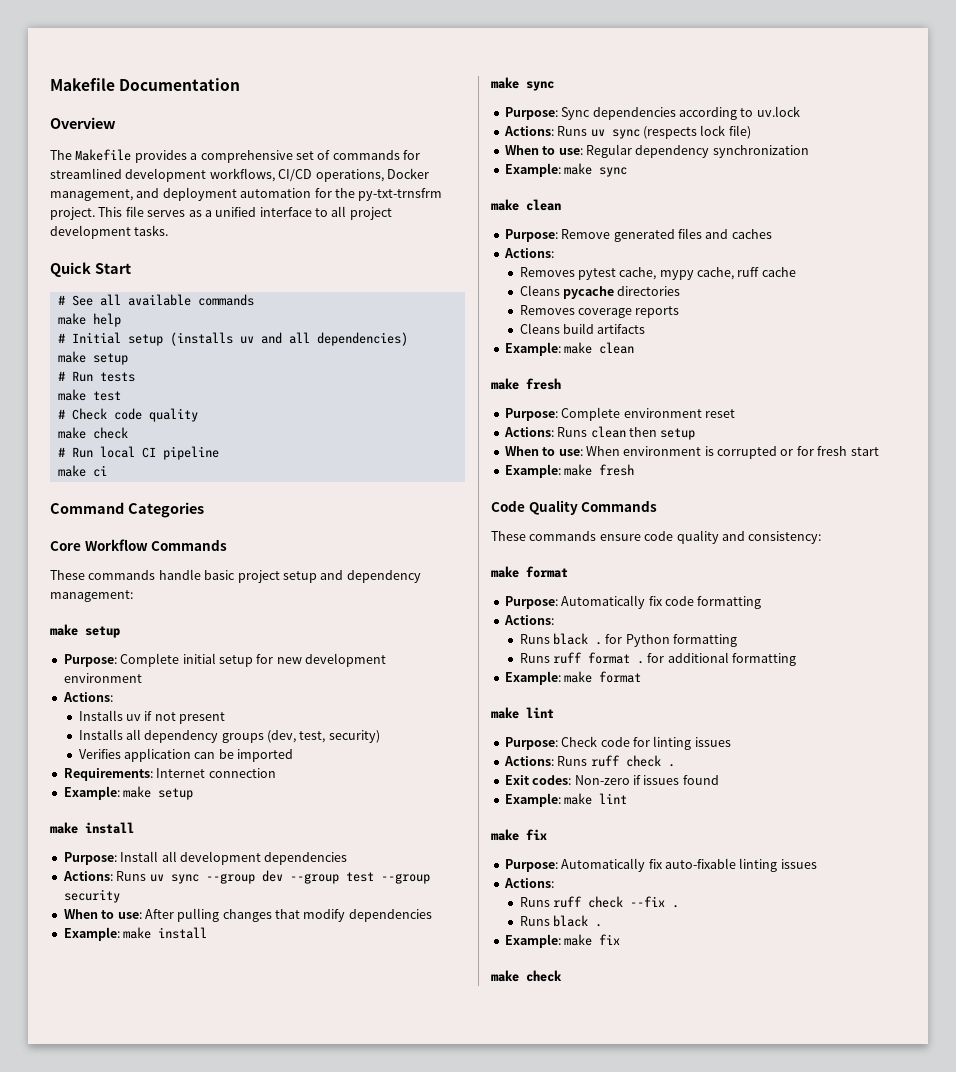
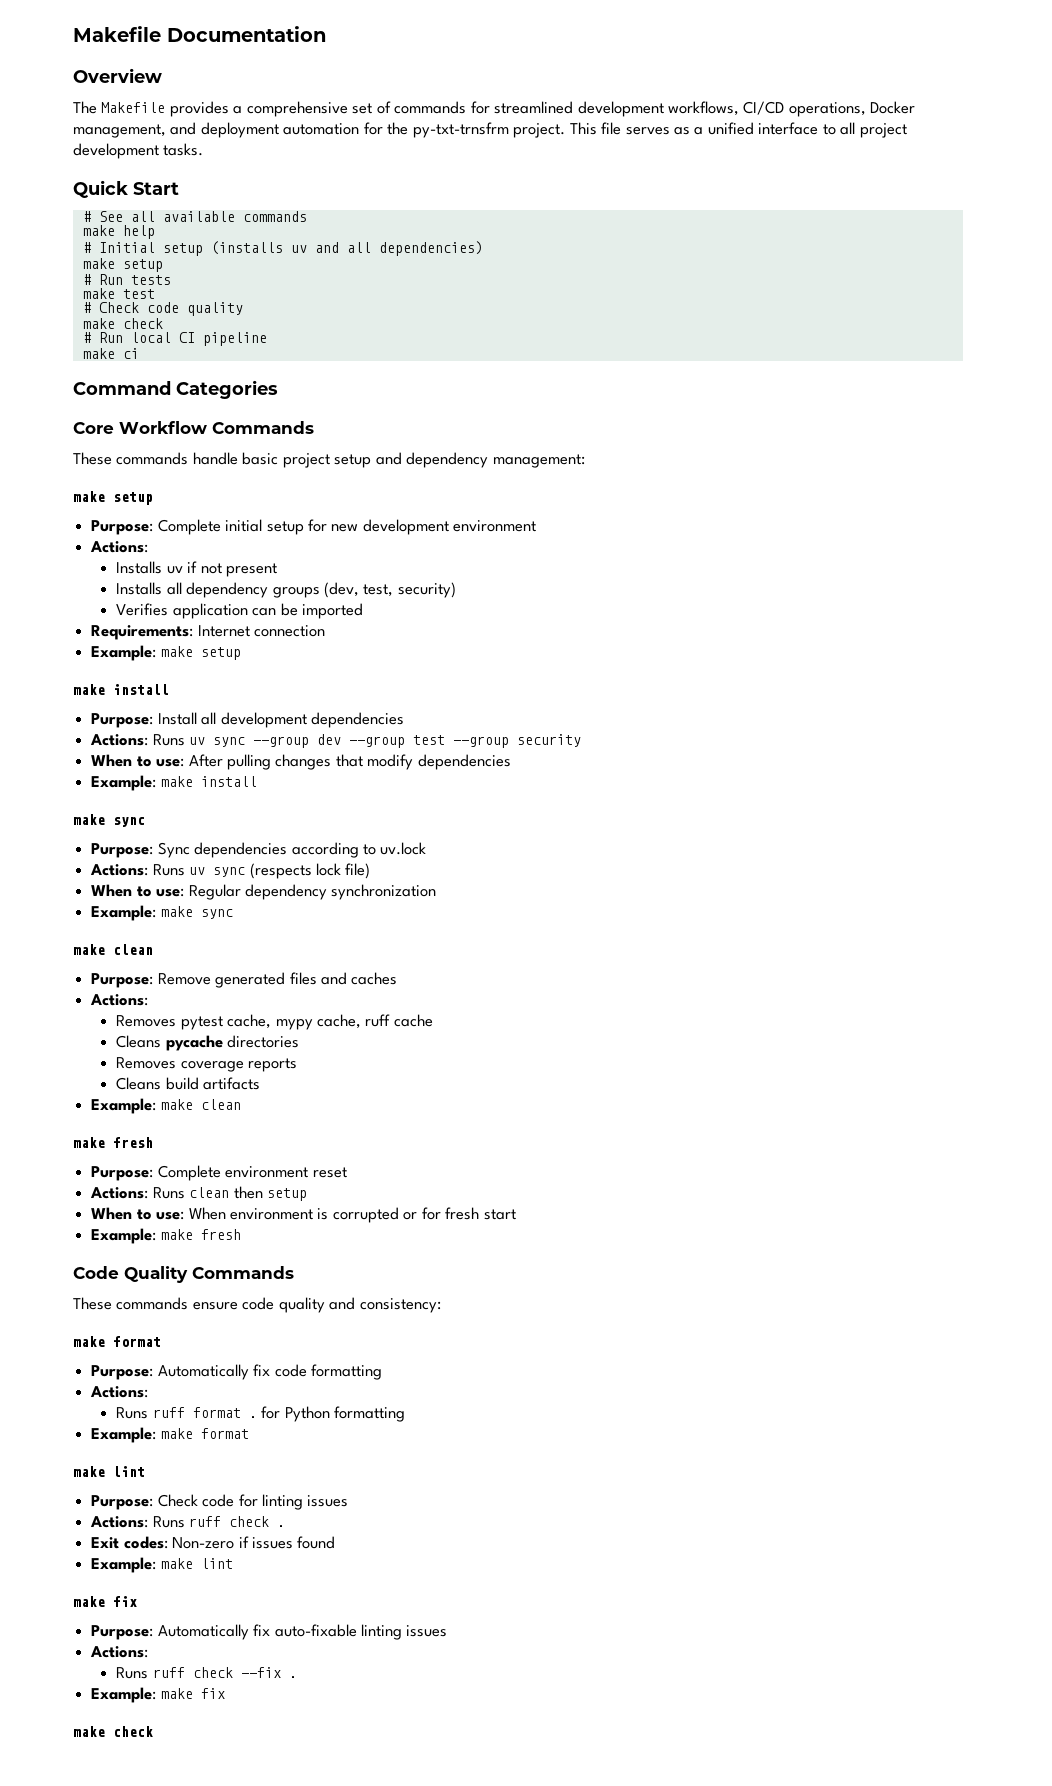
[519,633,738,647] // Runs black . for Python formatting -> (149, 1392) none
[667,652,729,663] additional -> [284,1406,330,1422] Python
[519,915,602,927] // Runs black . -> (297, 1677) none

